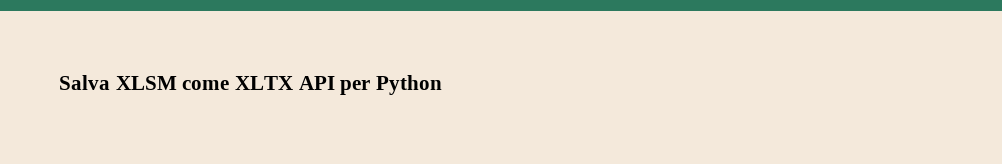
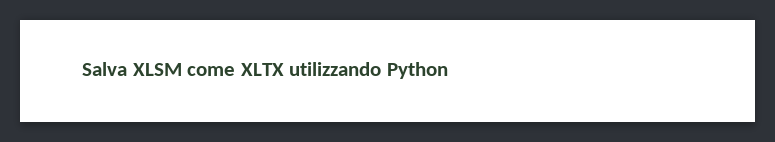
[298,76,371,95] API per -> [289,62,382,76] utilizzando

